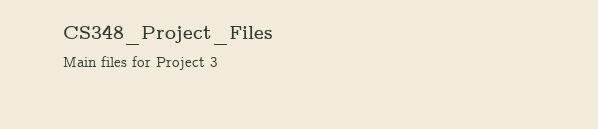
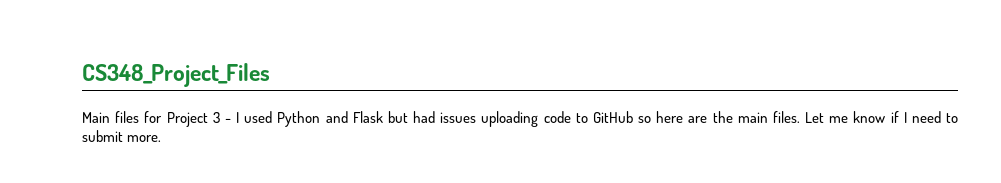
(218, 62) none -> [224,111,958,127] [82,130,162,142] - I used Python and Flask but had issues uploading code to GitHub so here are the main files. Let me know if I need to submit more.

